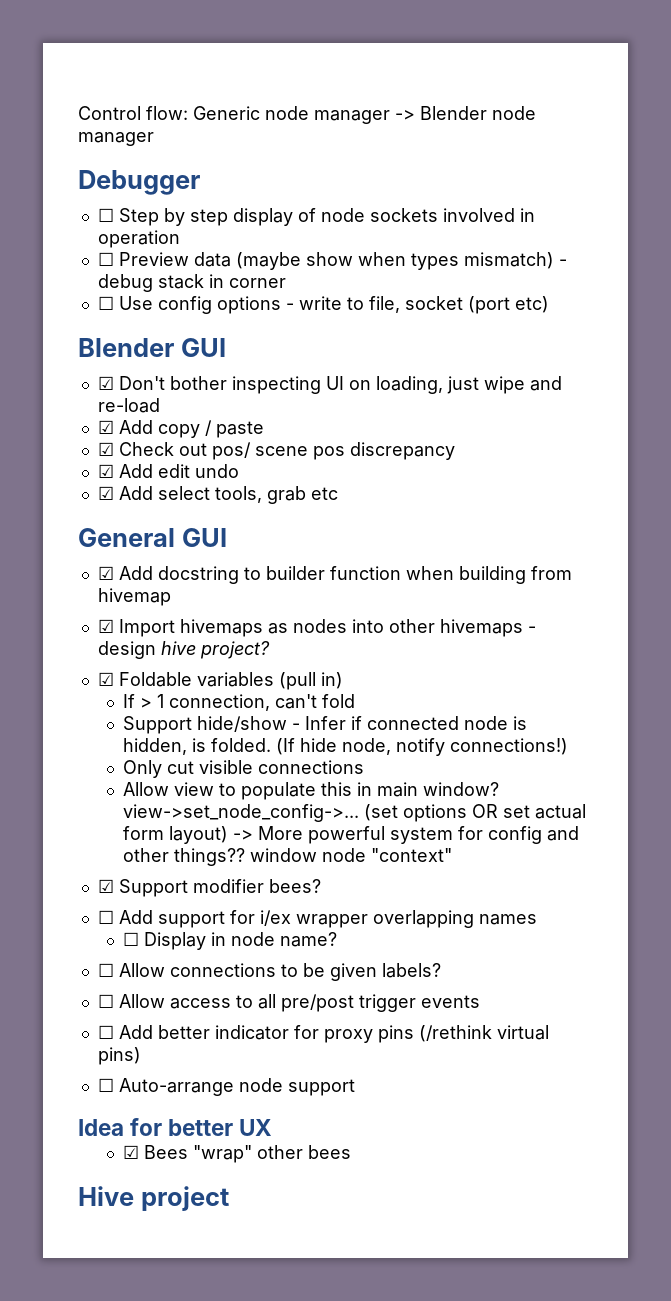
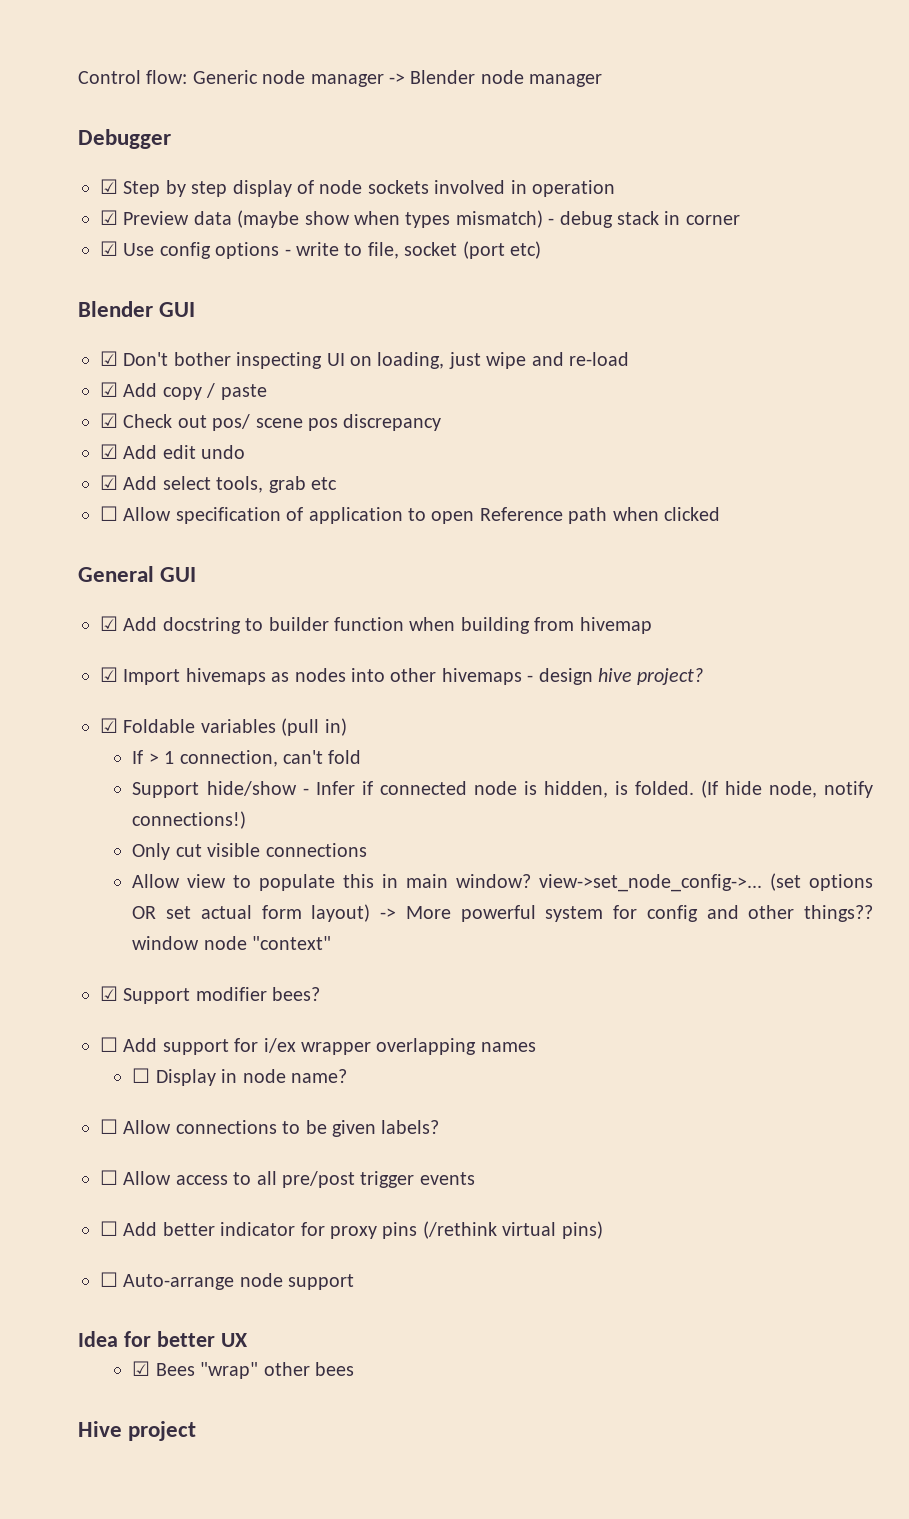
[97,208,114,222] ☐ -> [100,179,118,194] ☑
[97,252,114,266] ☐ -> [100,210,118,225] ☑
[97,296,114,310] ☐ -> [100,241,118,256] ☑
(338, 493) none -> [100,506,720,524] // ☐ Allow specification of application to open Reference path when clicked

